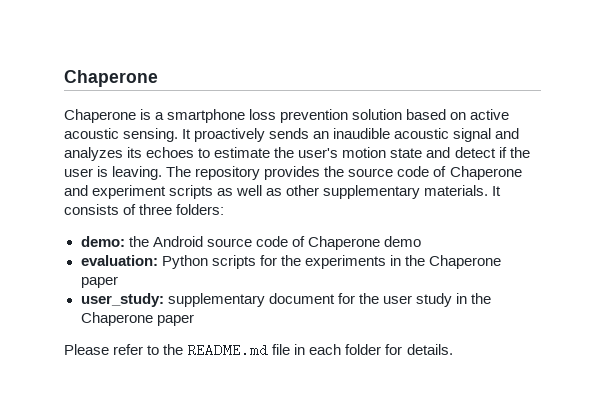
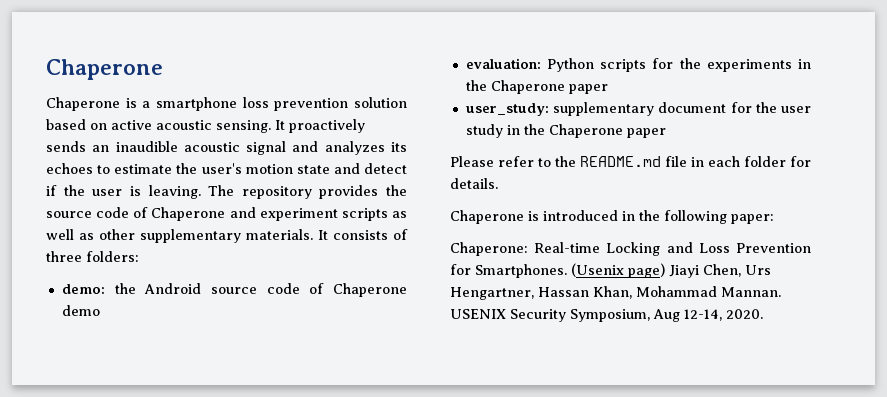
(453, 349) none -> [450,210,774,224] [450,242,811,256] [450,263,771,278] [450,286,781,300] [450,309,763,322] // Chaperone is introduced in the following paper: // Chaperone: Real-time Locking and Loss Prevention for Smartphones. (Usenix page) Jiayi Chen, Urs Hengartner, Hassan Khan, Mohammad Mannan. USENIX Security Symposium, Aug 12-14, 2020.

